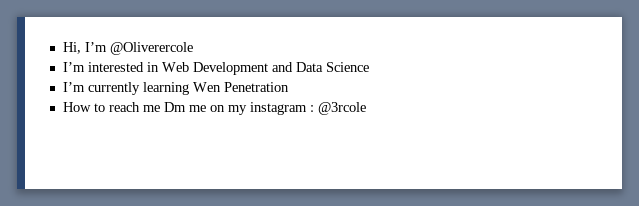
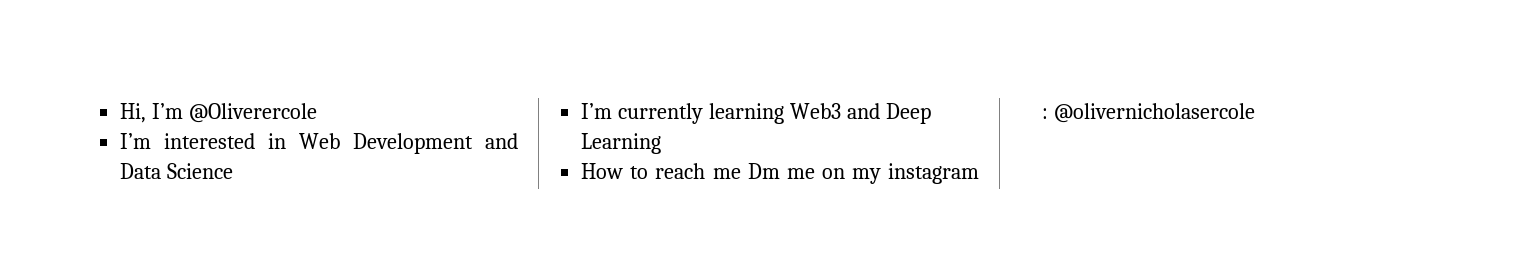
[192,82,289,92] Wen Penetration -> [790,103,931,124] [581,133,662,154] Web3 and Deep Learning
[317,102,366,115] @3rcole -> [1054,103,1256,123] @olivernicholasercole

